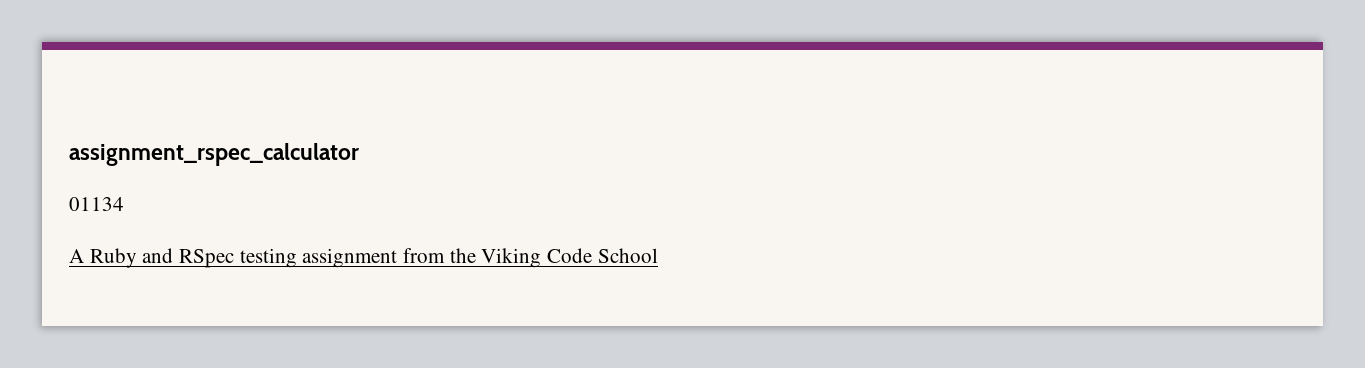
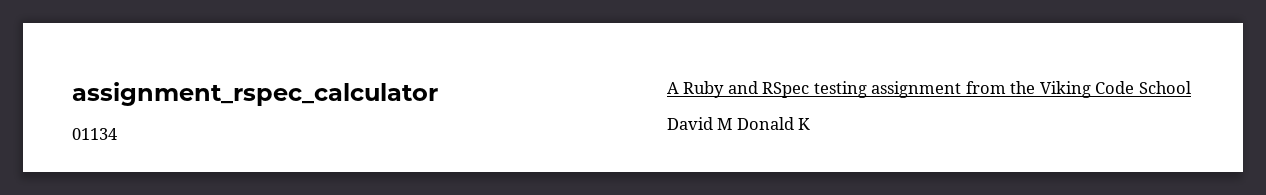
(658, 255) none -> [667,117,811,130] // David M Donald K

